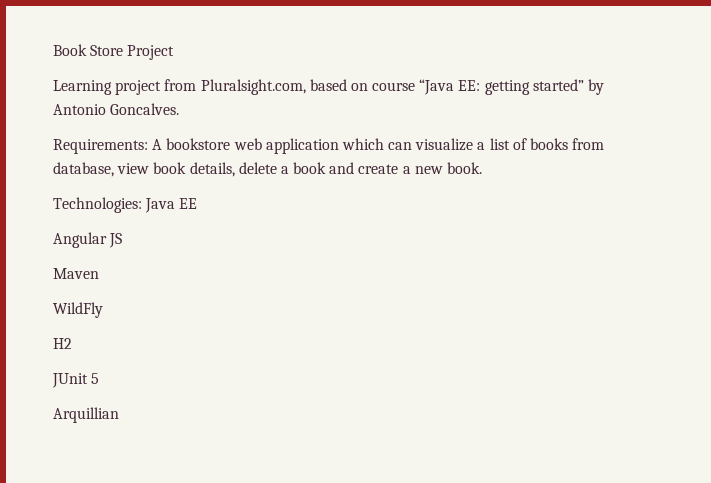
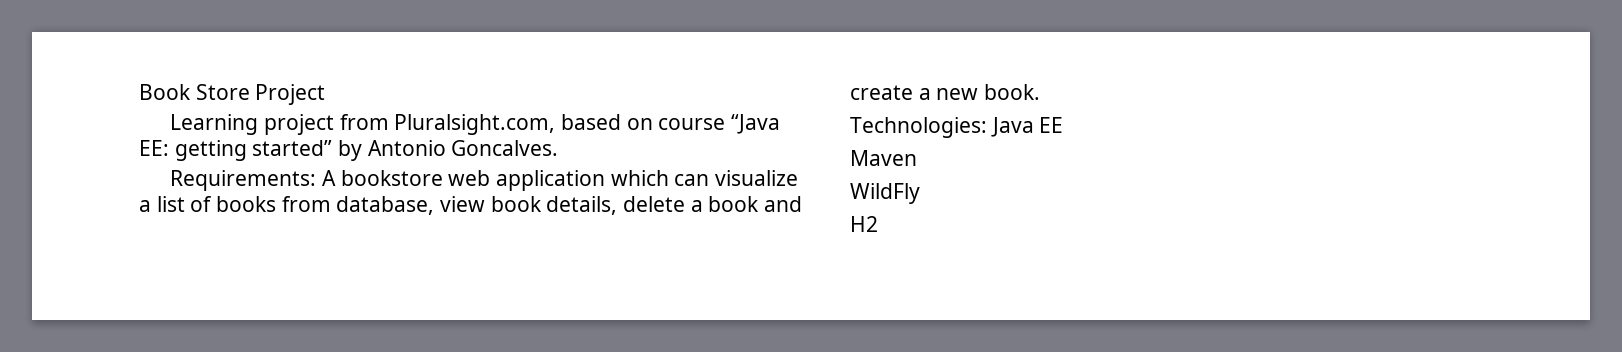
[53,232,123,248] // Angular JS -> (1064, 125) none
[52,373,100,388] [53,407,119,423] // JUnit 5 // Arquillian -> (878, 224) none

